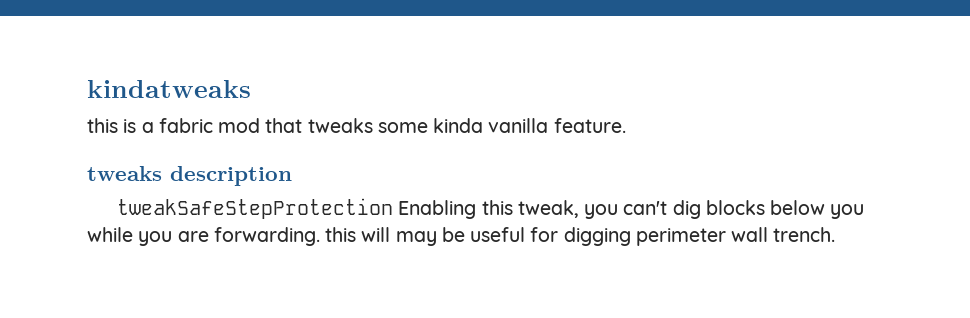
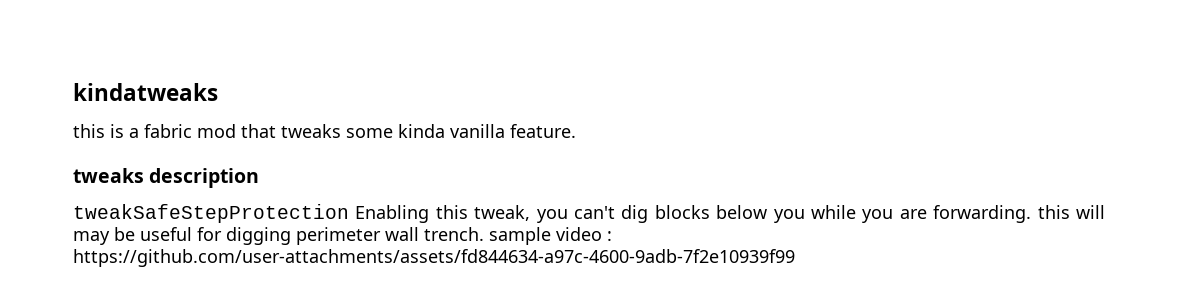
(836, 234) none -> [489,227,612,245] [73,249,795,267] sample video : https://github.com/user-attachments/assets/fd844634-a97c-4600-9adb-7f2e10939f99

